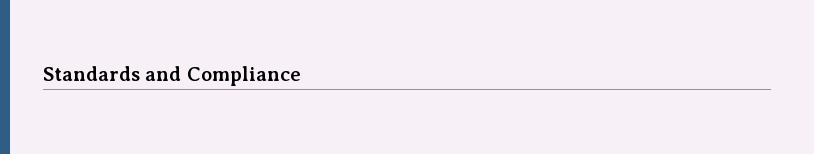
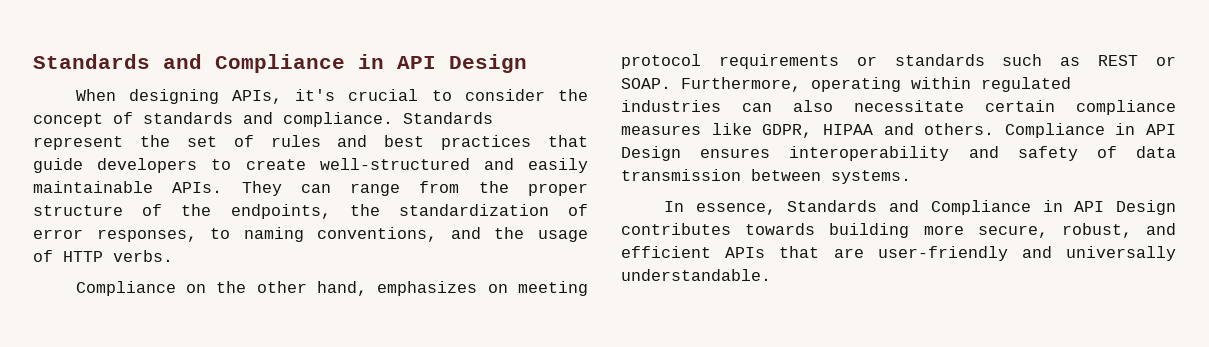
[43,66,301,86] Standards and Compliance -> [33,54,527,73] [75,89,588,104] [33,112,493,127] [33,135,588,150] [33,158,588,173] [33,181,588,196] [33,204,588,219] [33,227,588,242] [33,250,173,262] [75,281,588,296] [621,54,1176,69] [621,77,1071,92] [621,100,1176,115] [621,123,1176,138] [621,146,1176,161] [621,169,911,184] [663,200,1176,215] [621,223,1176,238] [621,246,1176,261] [621,269,771,281] Standards and Compliance in API Design // When designing APIs, it's crucial to consider the concept of standards and compliance. Standards represent the set of rules and best practices that guide developers to create well-structured and easily maintainable APIs. They can range from the proper structure of the endpoints, the standardization of error responses, to naming conventions, and the usage of HTTP verbs. // Compliance on the other hand, emphasizes on meeting protocol requirements or standards such as REST or SOAP. Furthermore, operating within regulated industries can also necessitate certain compliance measures like GDPR, HIPAA and others. Compliance in API Design ensures interoperability and safety of data transmission between systems. // In essence, Standards and Compliance in API Design contributes towards building more secure, robust, and efficient APIs that are user-friendly and universally understandable.

